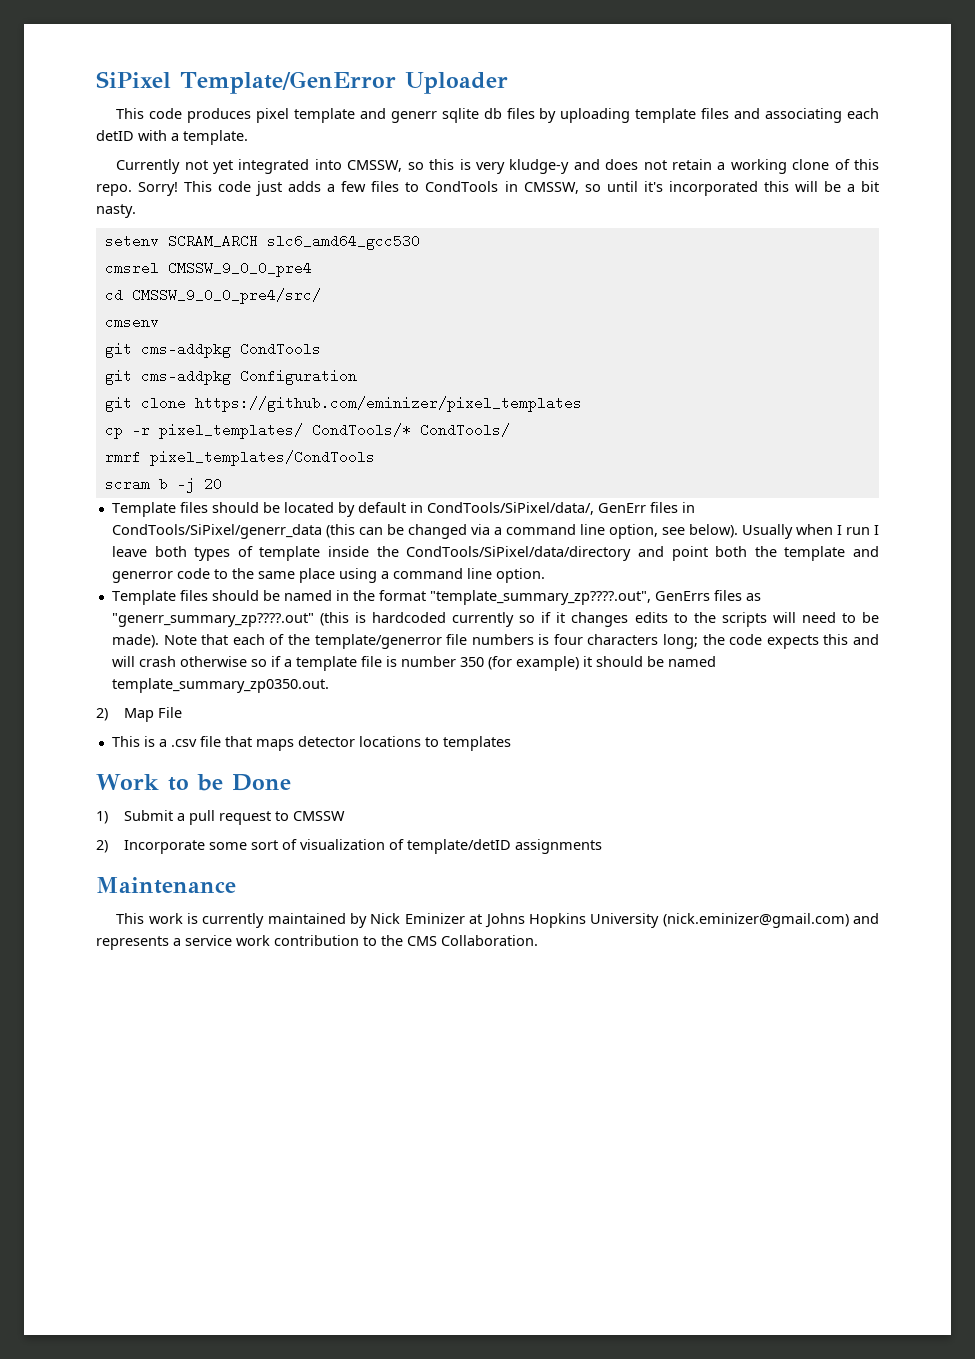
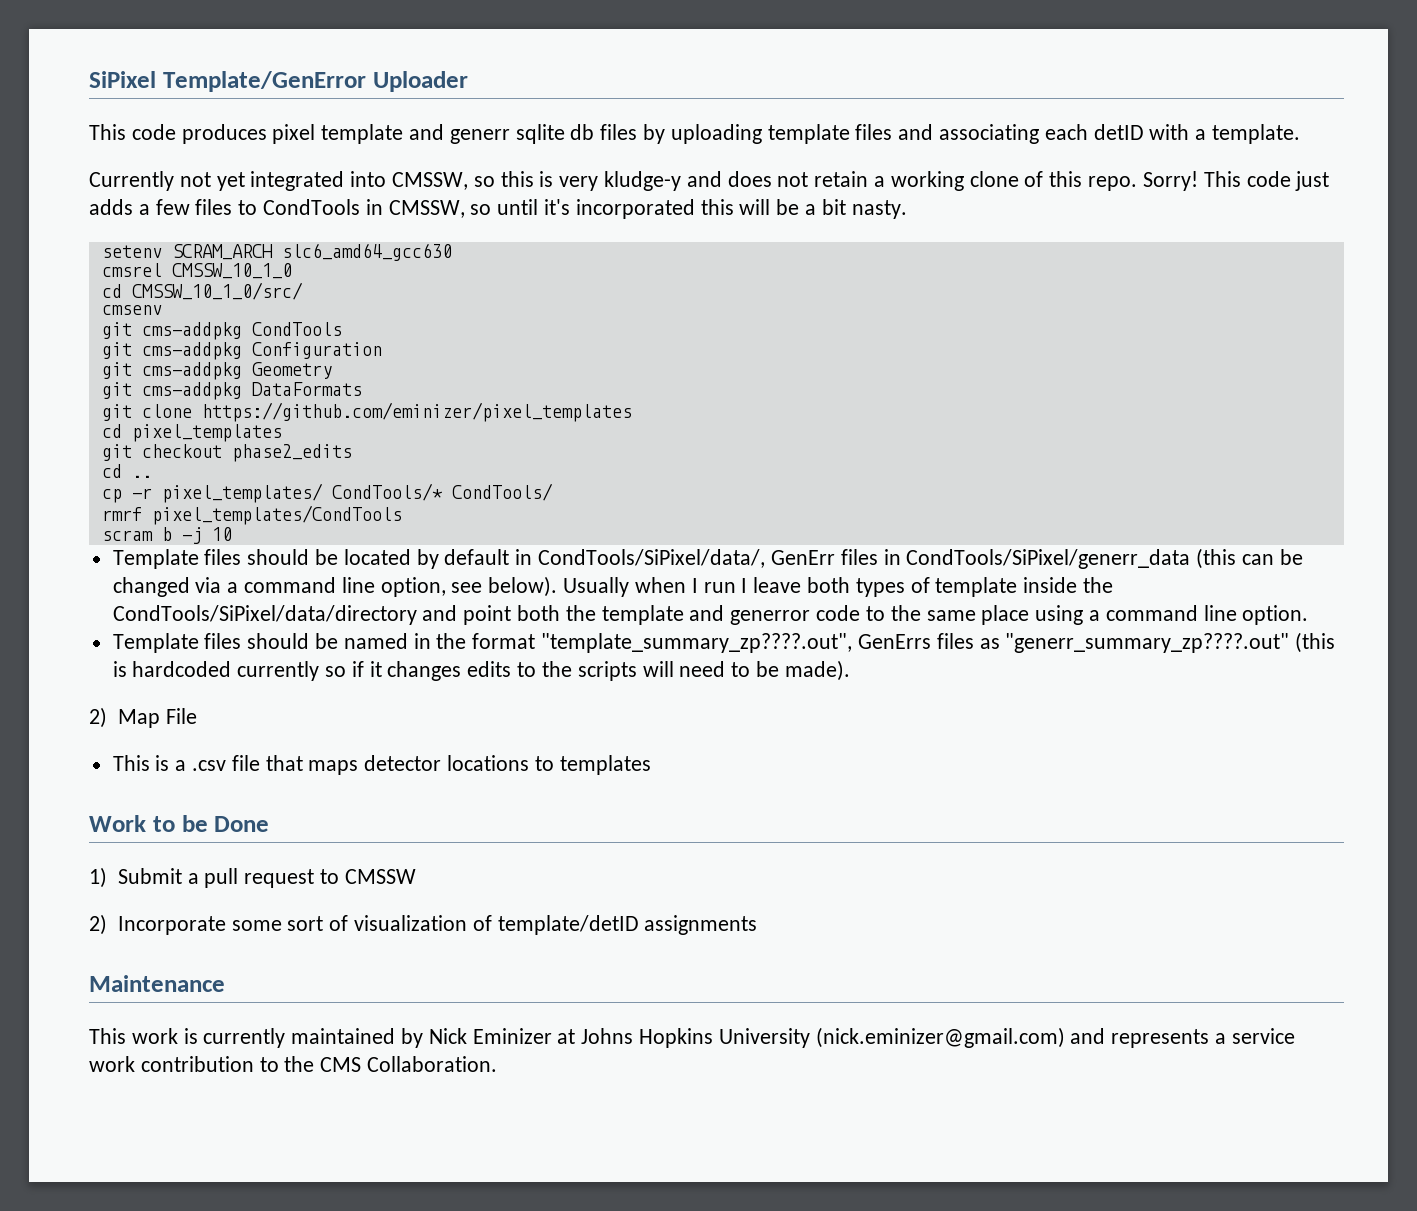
[266,234,420,250] slc6_amd64_gcc530 -> [281,243,452,261] slc6_amd64_gcc630
[167,261,312,277] [104,288,321,304] CMSSW_9_0_0_pre4 // cd CMSSW_9_0_0_pre4/src/ -> [171,263,292,279] [101,282,303,300] CMSSW_10_1_0 // cd CMSSW_10_1_0/src/
[140,396,582,412] clone https://github.com/eminizer/pixel_templates -> [141,362,332,380] [101,382,362,400] [101,402,632,422] [101,424,282,442] [101,444,352,462] [101,464,152,478] cms-addpkg Geometry // git cms-addpkg DataFormats // git clone https://github.com/eminizer/pixel_templates // cd pixel_templates // git checkout phase2_edits // cd ..
[203,477,222,491] 20 -> [211,527,232,541] 10
[163,634,879,649] [111,656,716,671] [111,678,329,693] Note that each of the template/generror file numbers is four characters long; the code expects this and will crash otherwise so if a template file is number 350 (for example) it should be named template_summary_zp0350.out. -> (850, 670) none

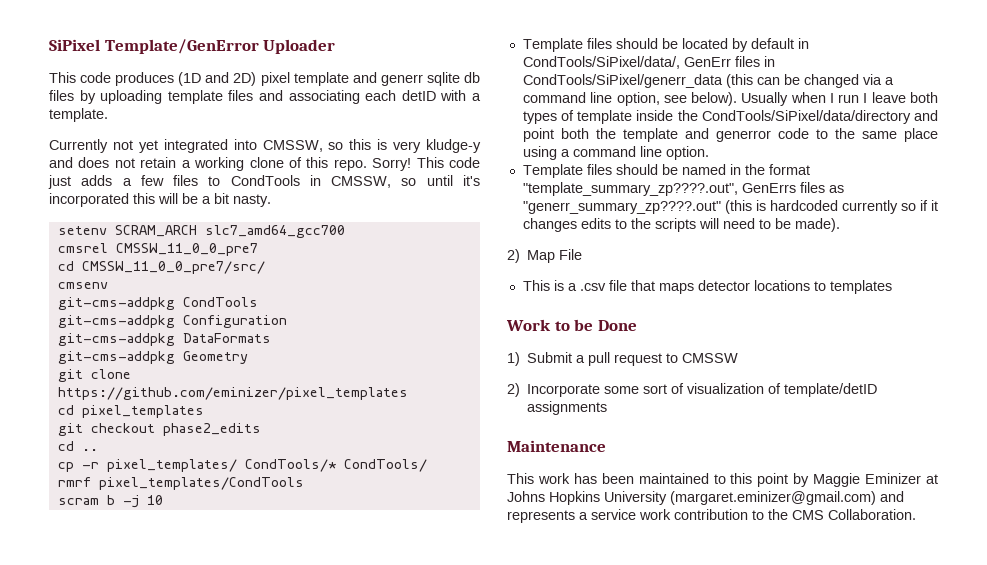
(267, 134) none -> [178,72,257,86] (1D and 2D)
[281,243,452,261] slc6_amd64_gcc630 -> [204,225,345,238] slc7_amd64_gcc700
[171,263,292,279] [101,282,303,300] CMSSW_10_1_0 // cd CMSSW_10_1_0/src/ -> [115,243,258,256] [57,261,265,274] CMSSW_11_0_0_pre7 // cd CMSSW_11_0_0_pre7/src/
[101,322,242,340] git cms-addpkg -> [57,297,175,310] git-cms-addpkg
[101,342,242,360] git cms-addpkg -> [57,315,175,328] git-cms-addpkg
[101,362,332,380] [101,382,362,400] git cms-addpkg Geometry // git cms-addpkg DataFormats -> [57,333,271,346] [57,351,248,364] git-cms-addpkg DataFormats // git-cms-addpkg Geometry
[183,1028,467,1048] is currently maintained by Nick -> [573,473,861,487] has been maintained to this point by Maggie
[815,1027,1065,1048] (nick.eminizer@gmail.com) -> [670,491,876,505] (margaret.eminizer@gmail.com)

